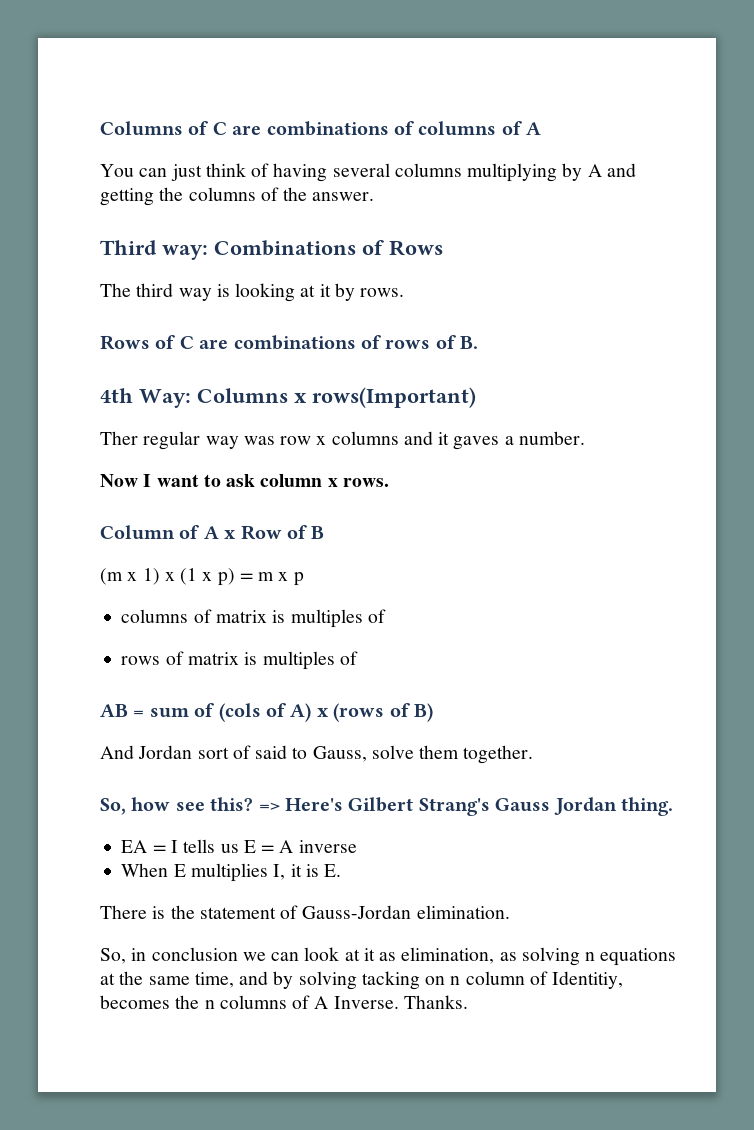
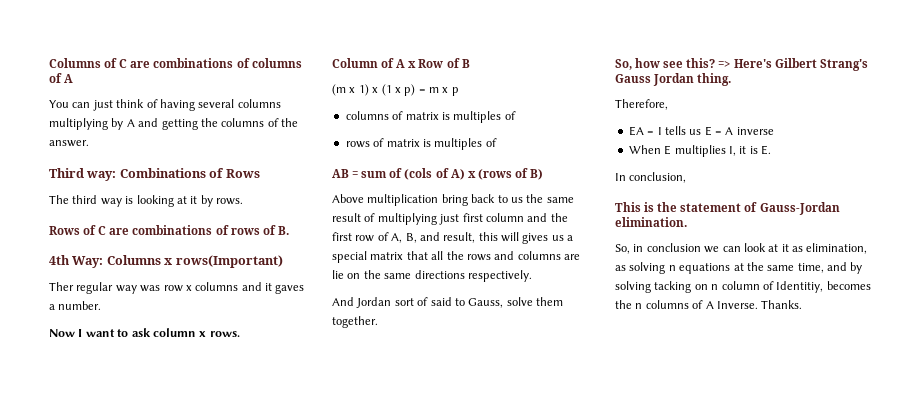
(433, 712) none -> [332,194,574,206] [332,213,568,225] [332,232,574,244] [332,251,580,263] [332,270,532,282] // Above multiplication bring back to us the same result of multiplying just first column and the first row of A, B, and result, this will gives us a special matrix that all the rows and columns are lie on the same directions respectively.
(673, 806) none -> [615,99,668,110] // Therefore,
[100,905,147,919] There -> [615,172,687,183] [615,202,641,212] In conclusion, // This

